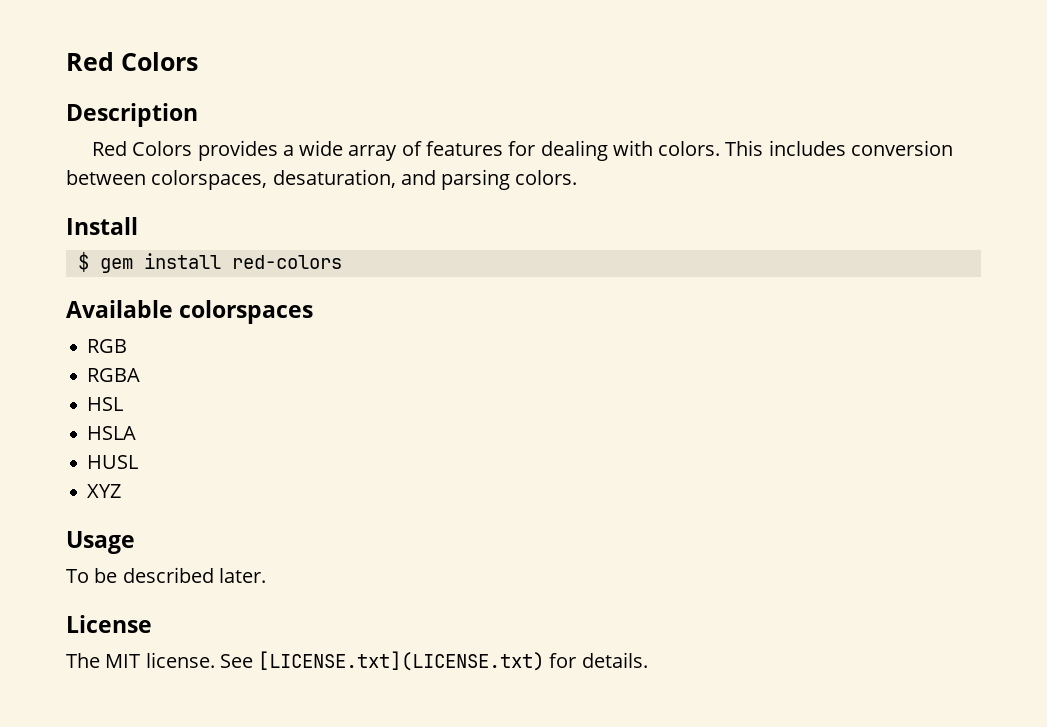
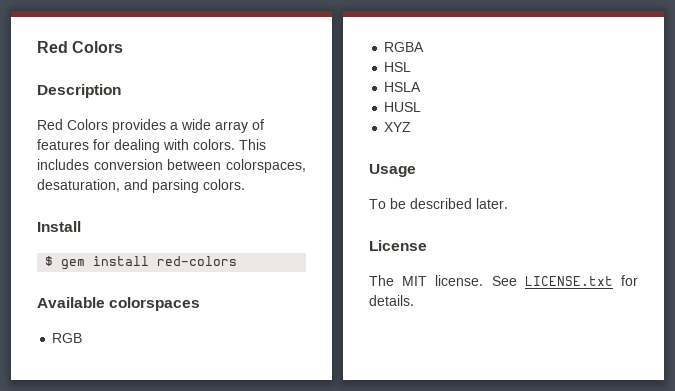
[258,651,545,671] [LICENSE.txt](LICENSE.txt) -> [524,276,613,286] LICENSE.txt

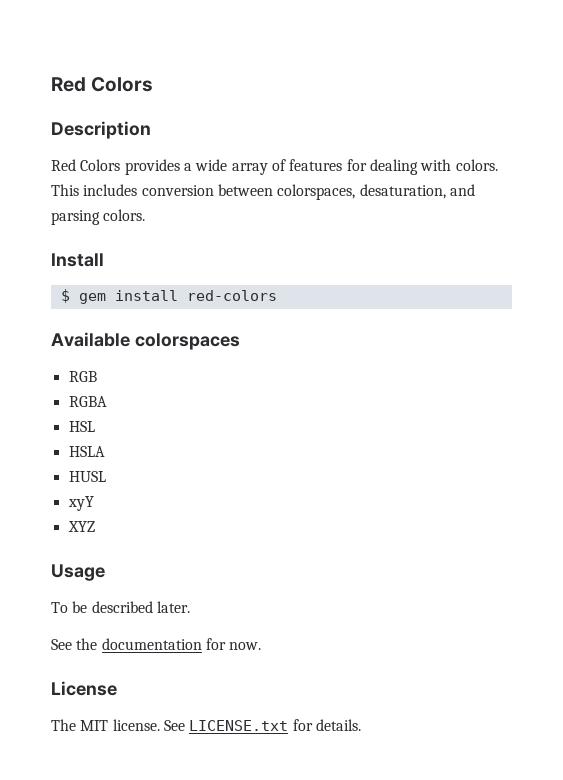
(422, 107) none -> [67,496,94,511] // xyY
(508, 203) none -> [51,638,262,650] // See the documentation for now.

